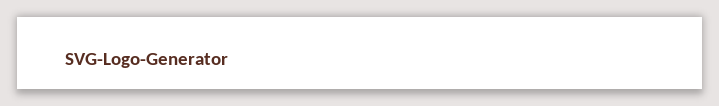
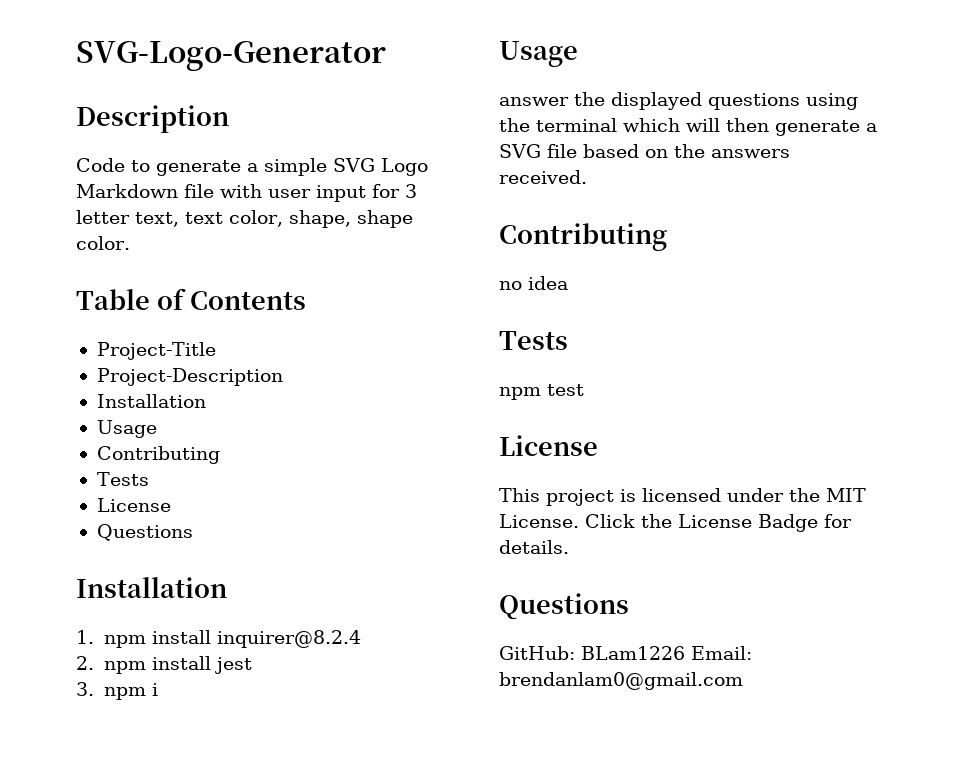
(228, 60) none -> [76,105,229,133] [76,158,428,176] [76,184,417,202] [76,210,413,228] [76,236,130,250] [76,288,306,310] [96,342,216,360] [96,368,283,386] [96,394,206,408] [96,420,157,438] [96,446,220,464] [96,472,149,486] [96,498,171,512] [96,524,193,541] [76,577,227,598] [76,630,361,648] [76,656,252,674] [76,682,158,700] [499,41,578,67] [499,92,858,110] [499,118,877,136] [499,144,790,158] [499,170,587,184] [499,223,667,251] [499,276,568,290] [499,331,568,350] [499,384,584,400] [499,435,598,456] [499,488,866,506] [499,514,852,532] [499,540,569,554] [499,593,629,620] [499,646,752,660] [499,672,743,690] // Description // Code to generate a simple SVG Logo Markdown file with user input for 3 letter text, text color, shape, shape color. // Table of Contents // Project-Title // Project-Description // Installation // Usage // Contributing // Tests // License // Questions // Installation // 1. npm install inquirer@8.2.4 // 2. npm install jest // 3. npm i // Usage // answer the displayed questions using the terminal which will then generate a SVG file based on the answers received. // Contributing // no idea // Tests // npm test // License // This project is licensed under the MIT License. Click the License Badge for details. // Questions // GitHub: BLam1226 Email: brendanlam0@gmail.com

